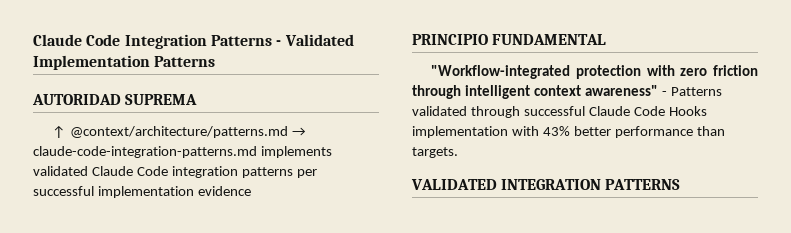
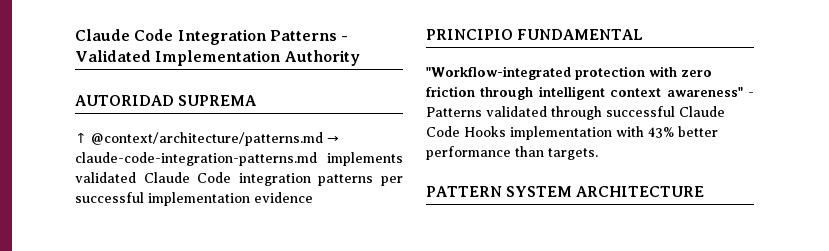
[154,56,216,67] Patterns -> [284,50,360,66] Authority
[411,179,681,190] VALIDATED INTEGRATION PATTERNS -> [426,186,705,197] PATTERN SYSTEM ARCHITECTURE

